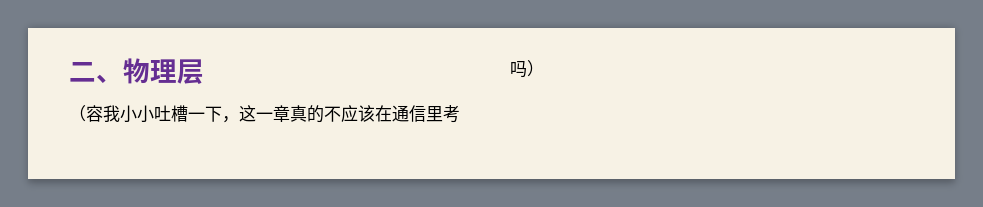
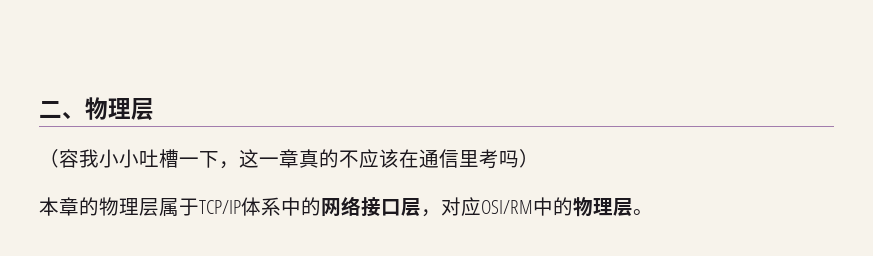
(544, 68) none -> [39,196,653,217] // 本章的物理层属于TCP/IP体系中的网络接口层，对应OSI/RM中的物理层。

